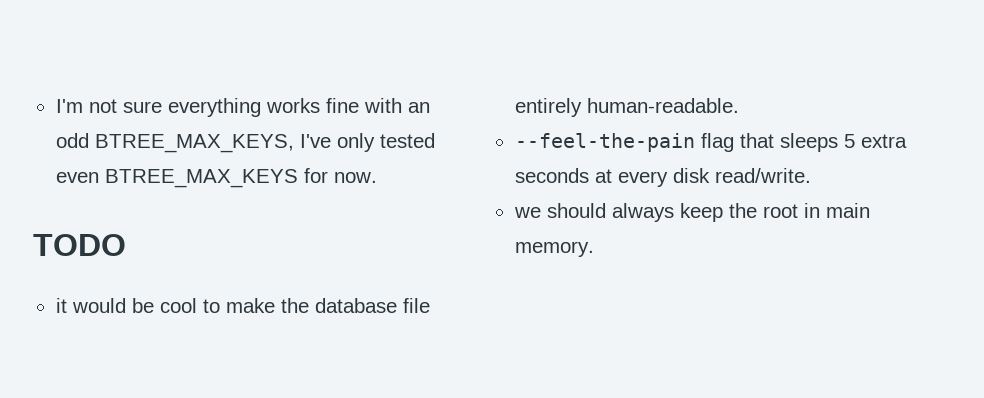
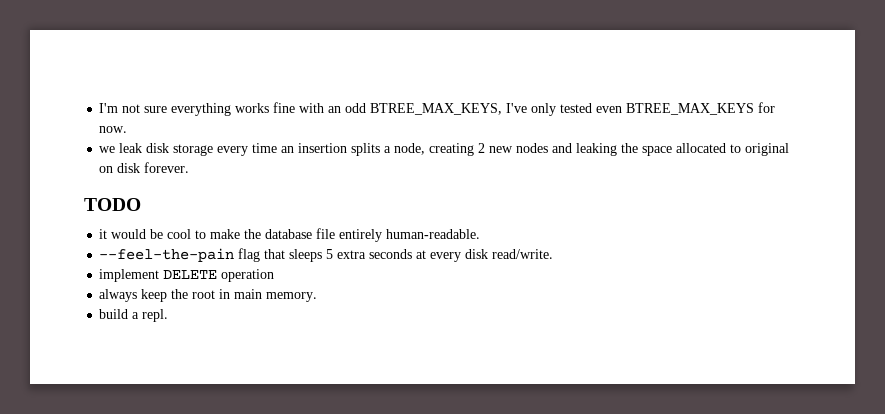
(377, 177) none -> [99,143,790,156] [99,162,190,173] // we leak disk storage every time an insertion splits a node, creating 2 new nodes and leaking the space allocated to original on disk forever.
[513,203,606,218] we should -> [99,269,275,282] implement DELETE operation //
(594, 249) none -> [99,309,169,322] // build a repl.

